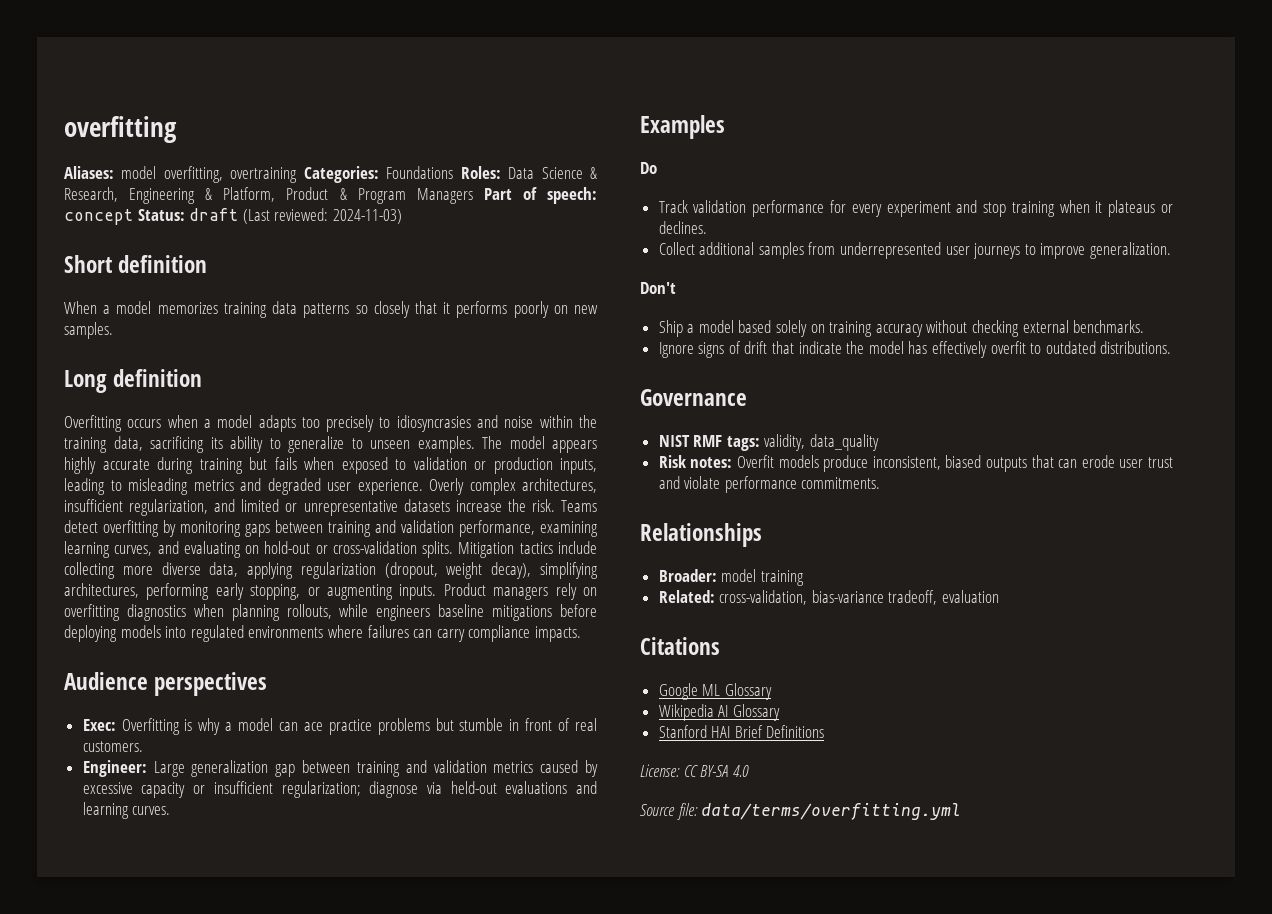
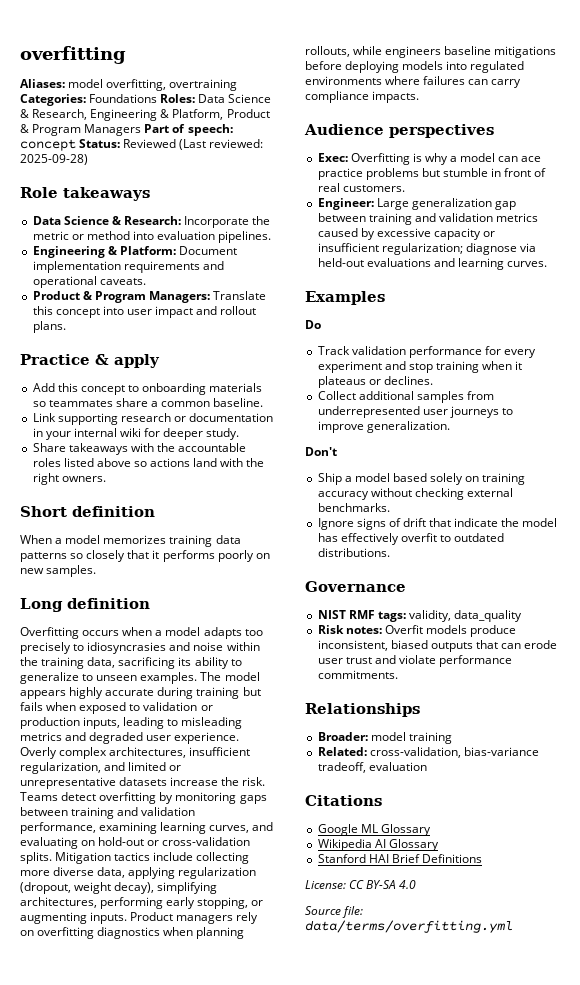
[189,208,239,221] draft -> [123,139,177,148] Reviewed
[332,209,402,224] 2024-11-03) -> [20,154,88,165] [20,187,150,201] [32,216,271,228] [32,231,272,243] [32,246,237,258] [32,261,224,273] [32,276,146,288] [32,291,267,303] [32,306,257,318] [32,321,66,333] [20,354,160,368] [32,383,263,395] [32,398,264,407] [32,413,274,425] [32,428,240,440] [32,443,247,455] [32,458,265,467] [32,473,106,485] 2025-09-28) // Role takeaways // Data Science & Research: Incorporate the metric or method into evaluation pipelines. // Engineering & Platform: Document implementation requirements and operational caveats. // Product & Program Managers: Translate this concept into user impact and rollout plans. // Practice & apply // Add this concept to onboarding materials so teammates share a common baseline. // Link supporting research or documentation in your internal wiki for deeper study. // Share takeaways with the accountable roles listed above so actions land with the right owners.

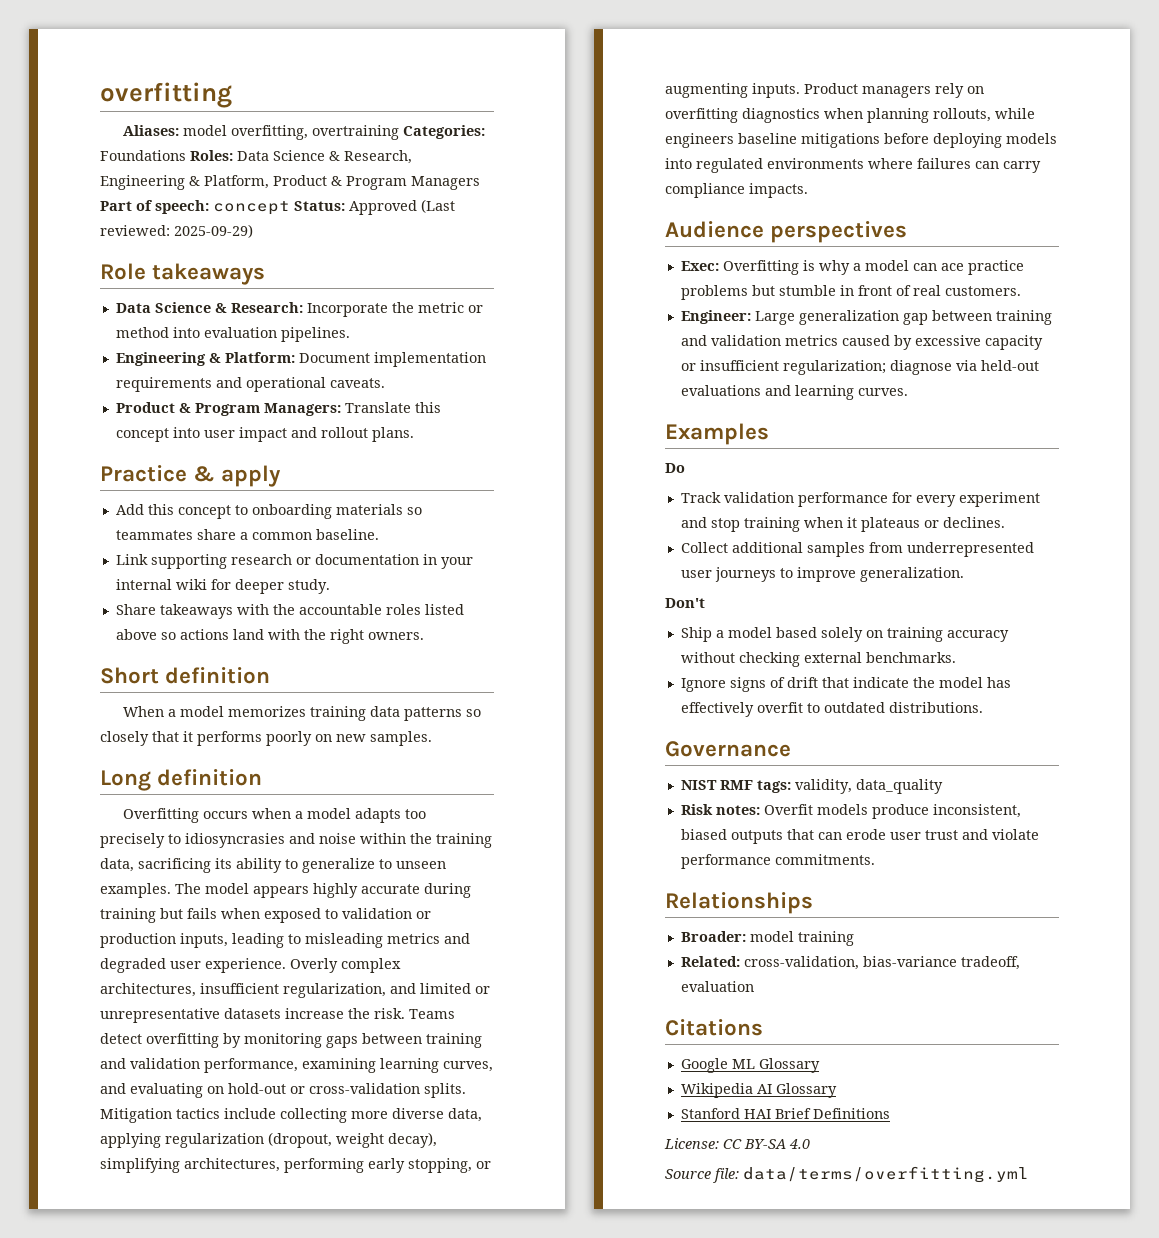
[123,139,177,148] Reviewed -> [349,200,417,215] Approved
[20,154,88,165] 2025-09-28) -> [174,224,253,238] 2025-09-29)

